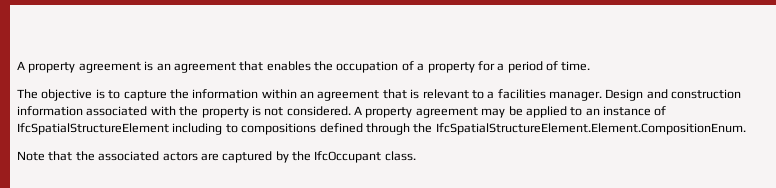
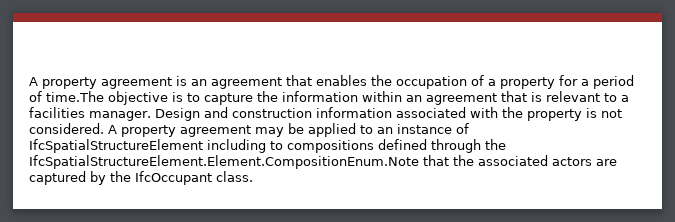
[561,61,591,71] [17,89,38,99] time. // The -> [46,91,104,102] time.The
[435,123,746,135] [17,151,45,161] IfcSpatialStructureElement.Element.CompositionEnum. // Note -> [29,155,419,169] IfcSpatialStructureElement.Element.CompositionEnum.Note

